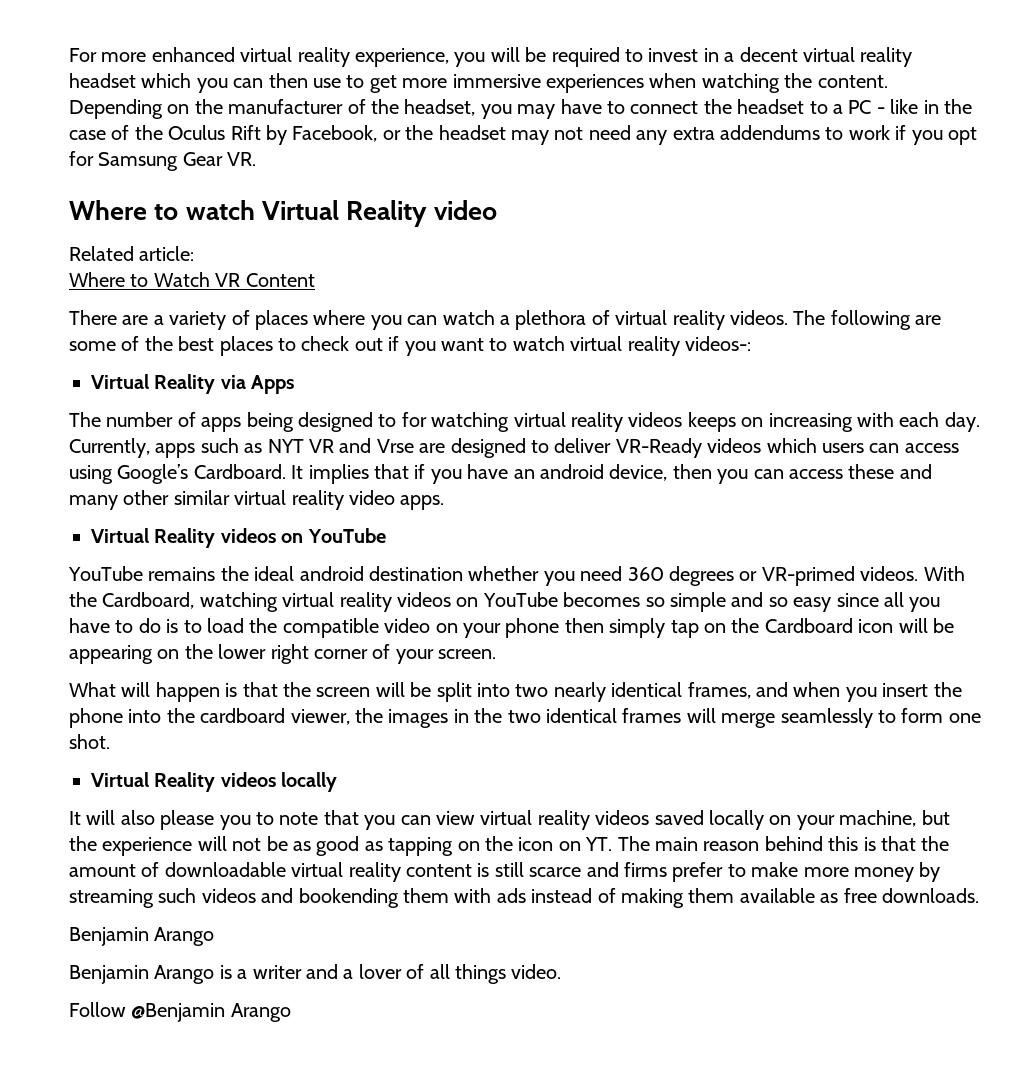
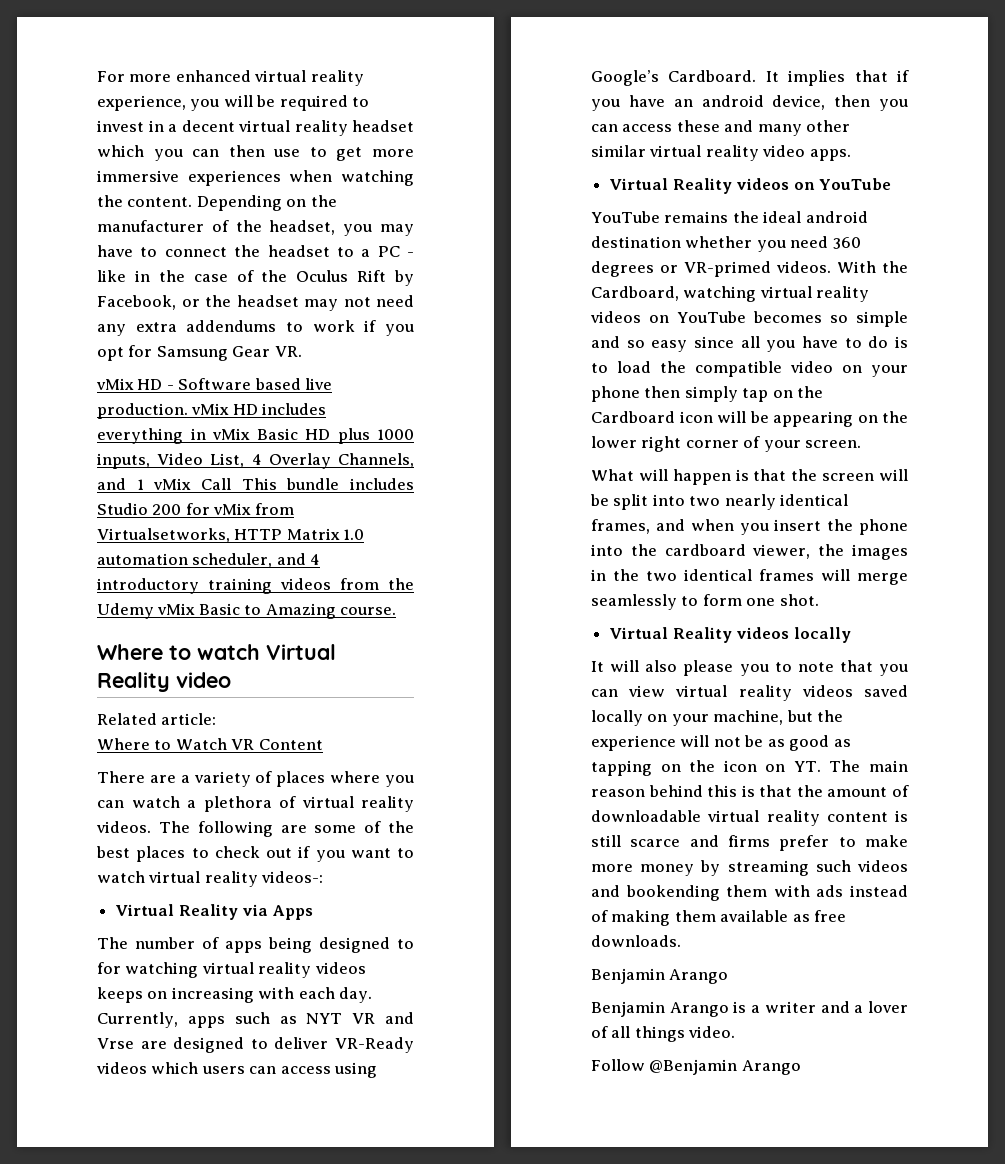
(257, 159) none -> [96,378,333,390] [97,403,327,419] [97,428,414,444] [97,453,415,469] [97,478,414,490] [97,503,294,515] [97,528,365,543] [97,553,321,568] [97,578,414,594] [97,603,397,619] // vMix HD - Software based live production. vMix HD includes everything in vMix Basic HD plus 1000 inputs, Video List, 4 Overlay Channels, and 1 vMix Call This bundle includes Studio 200 for vMix from Virtualsetworks, HTTP Matrix 1.0 automation scheduler, and 4 introductory training videos from the Udemy vMix Basic to Amazing course.

